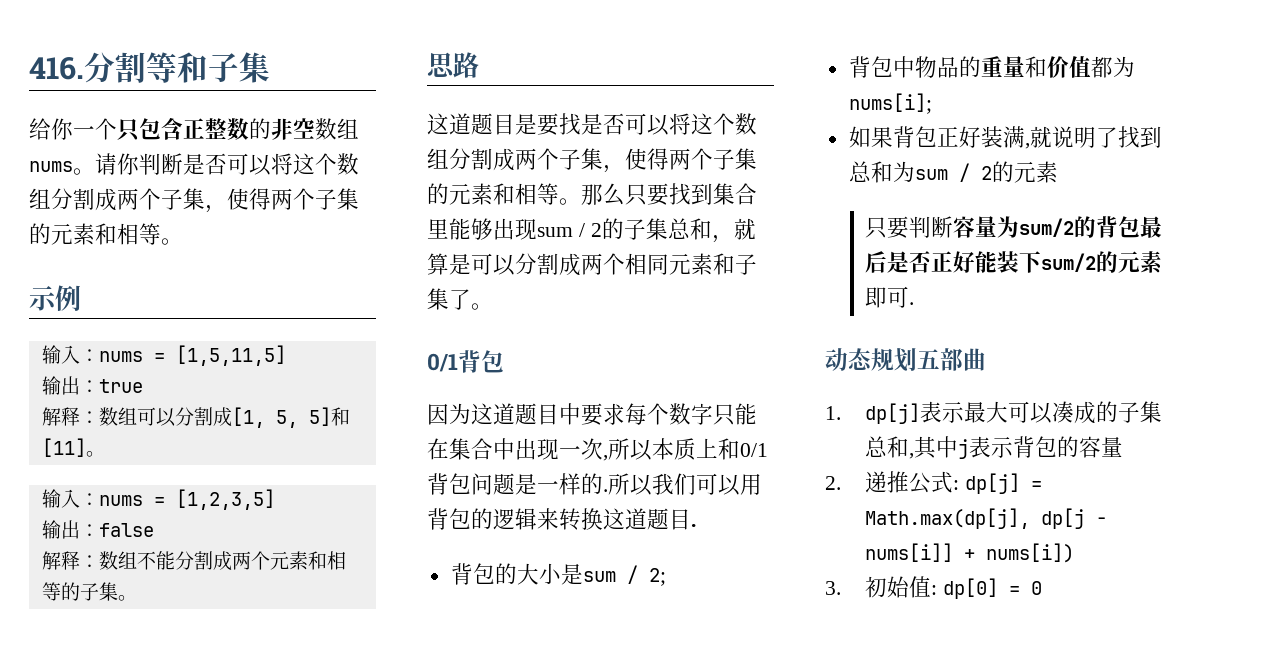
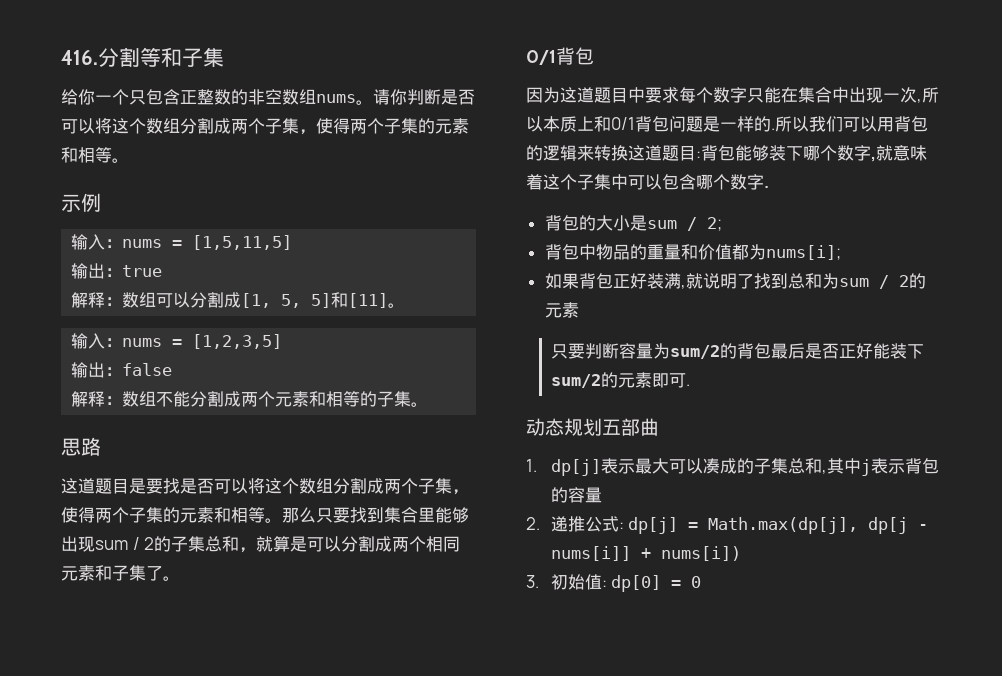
(691, 519) none -> [696,145,927,162] [526,174,764,190] :背包能够装下哪个数字,就意味着这个子集中可以包含哪个数字

